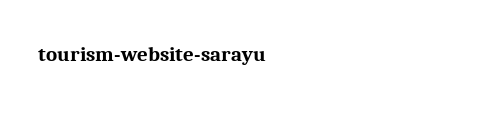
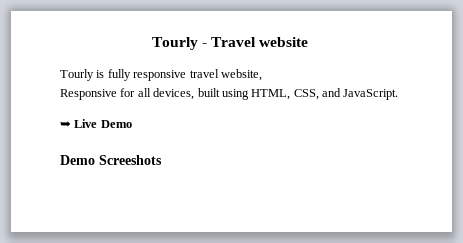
[38,46,266,65] tourism-website-sarayu -> [151,37,309,50] [60,69,262,81] [60,88,399,100] [60,119,132,128] [60,155,162,165] Tourly - Travel website // Tourly is fully responsive travel website, // Responsive for all devices, built using HTML, CSS, and JavaScript. // ➥ Live Demo // Demo Screeshots

